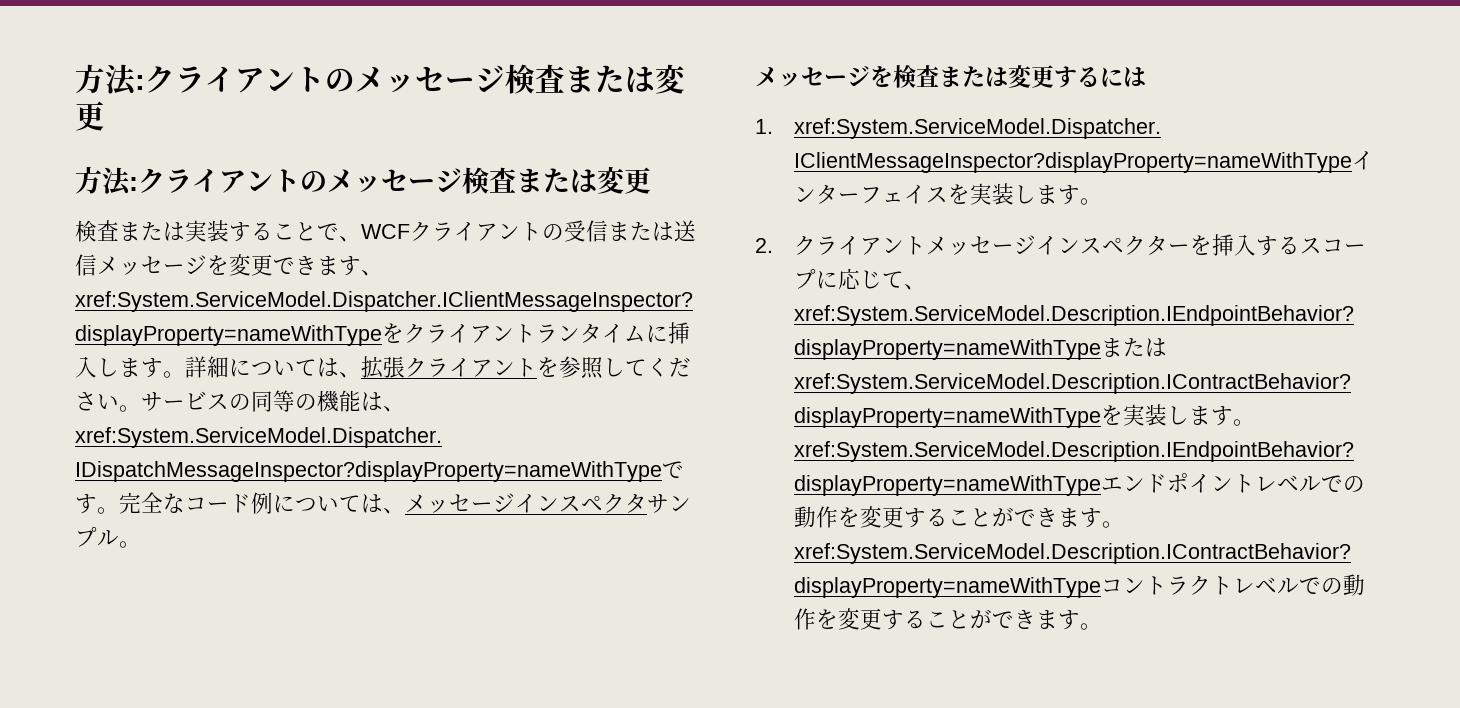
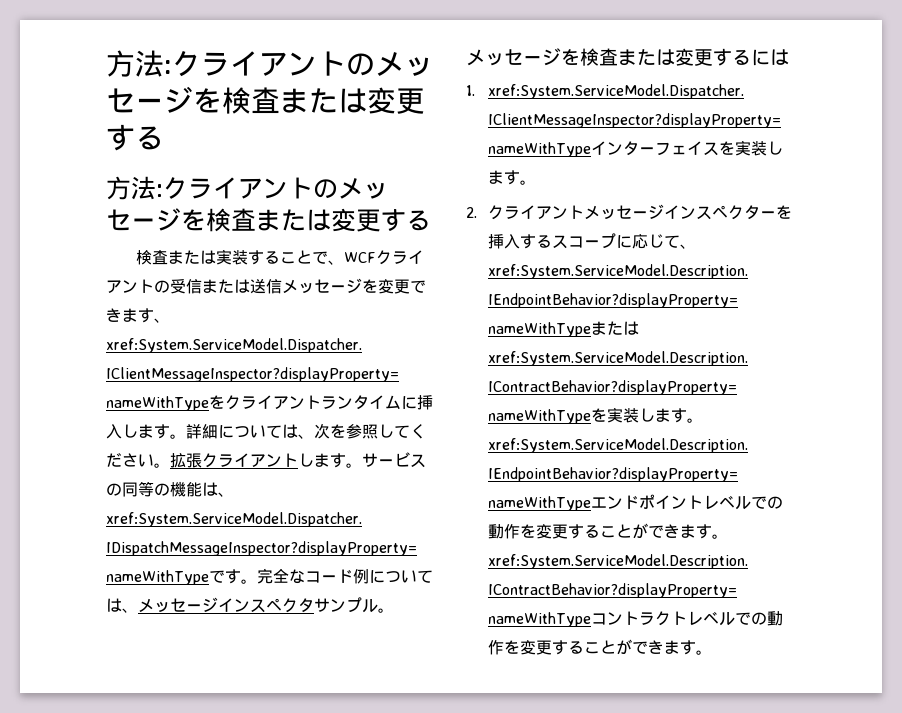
[75,64,686,96] [75,101,105,131] [75,166,651,196] 方法:クライアントのメッセージ検査または変更 // 方法:クライアントのメッセージ検査または変更 -> [106,50,433,77] [106,86,425,114] [106,124,164,151] [106,176,388,200] [106,208,431,232] 方法:クライアントのメッセージを検査または変更する // 方法:クライアントのメッセージを検査または変更する
[361,356,537,379] 拡張クライアント -> [314,423,330,439] 次
(141, 408) none -> [170,453,362,468] 拡張クライアントします。

